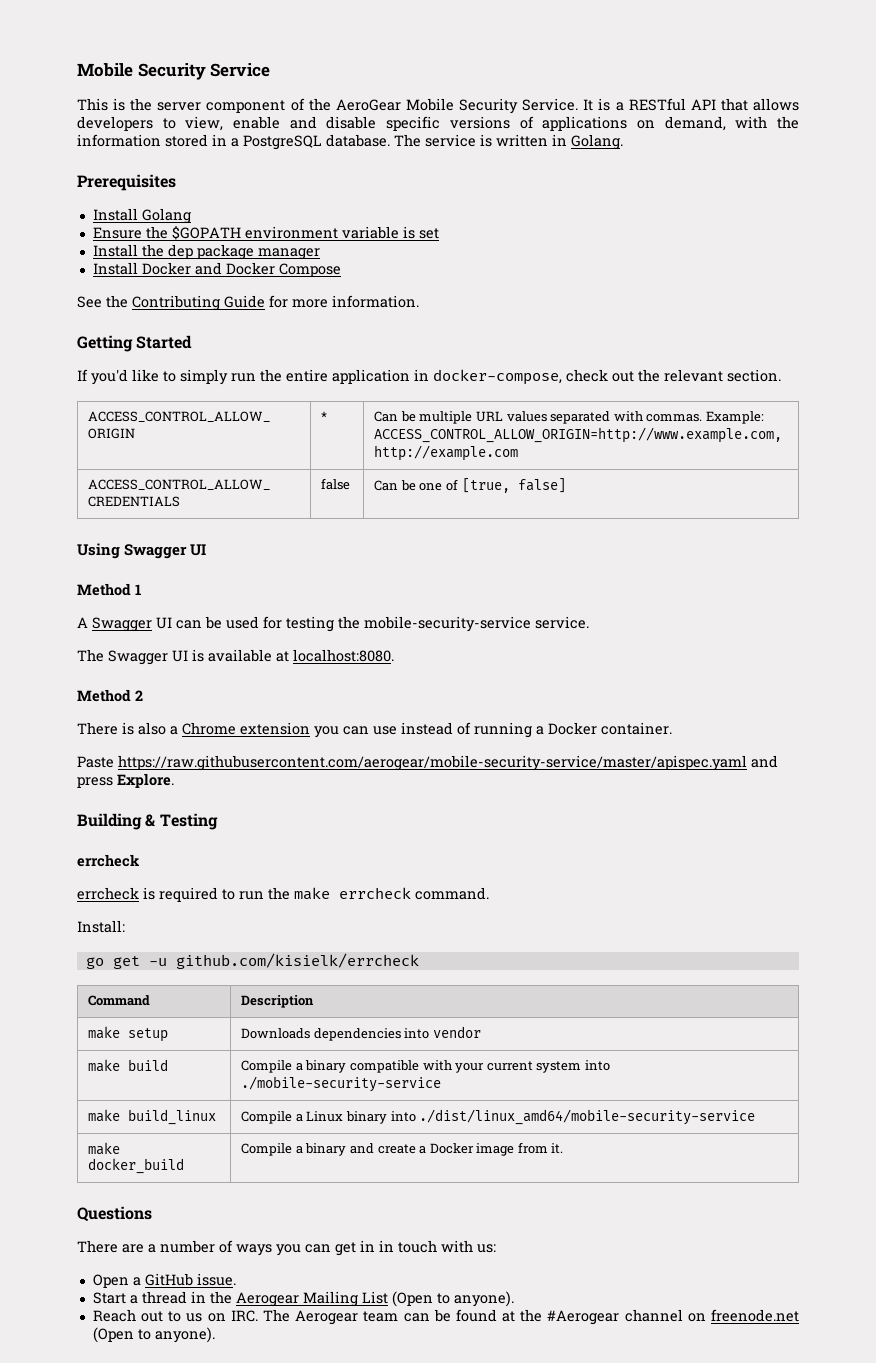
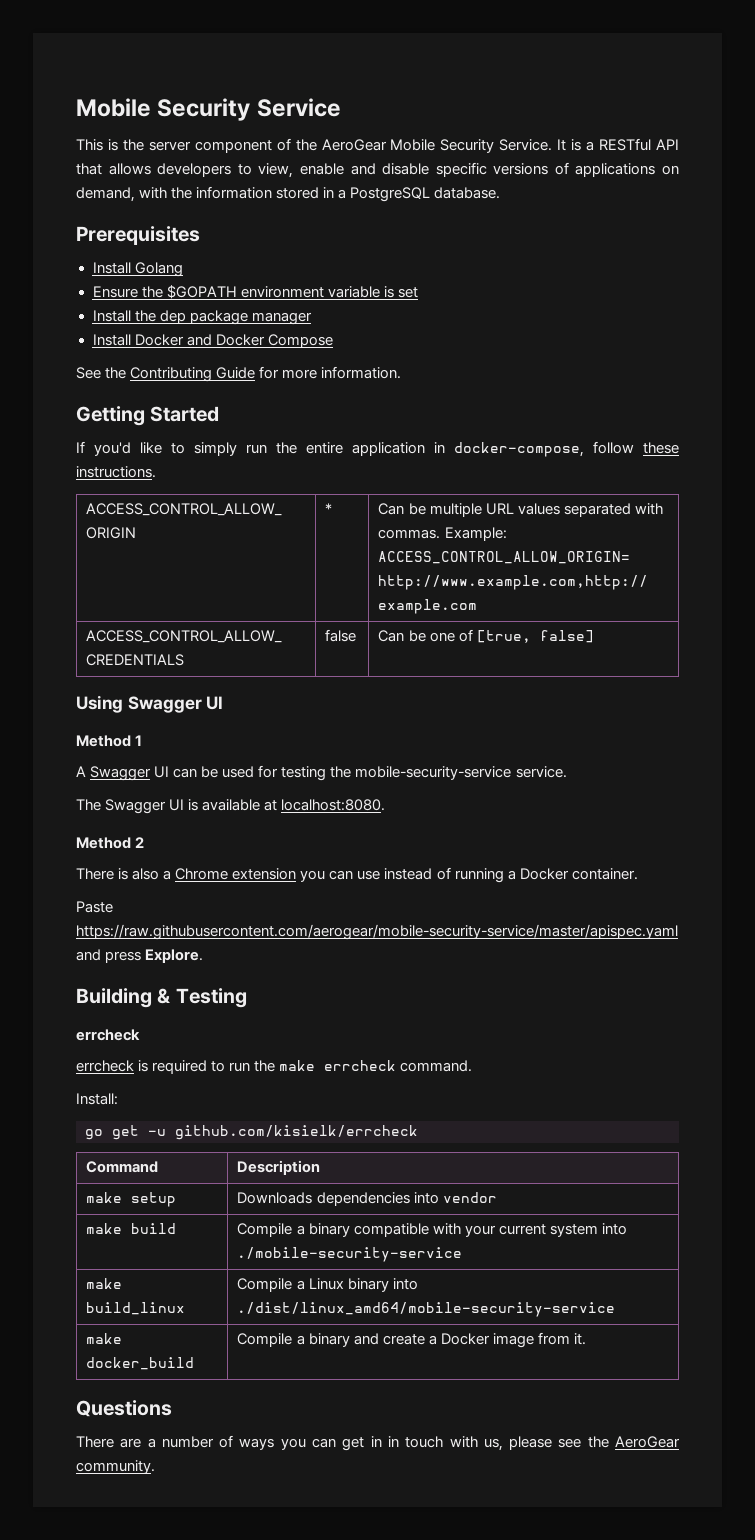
[394,134,623,150] The service is written in Golang. -> (501, 193) none
[566,369,781,382] check out the relevant section. -> [593,441,679,454] [76,466,156,478] follow these instructions.
[477,1244,496,1253] [92,1273,236,1288] [92,1291,514,1307] [92,1309,799,1325] [92,1327,215,1343] us: // Open a GitHub issue. // Start a thread in the Aerogear Mailing List (Open to anyone). // Reach out to us on IRC. The Aerogear team can be found at the #Aerogear channel on freenode.net (Open to anyone). -> [483,1436,680,1451] [76,1460,155,1474] us, please see the AeroGear community.

